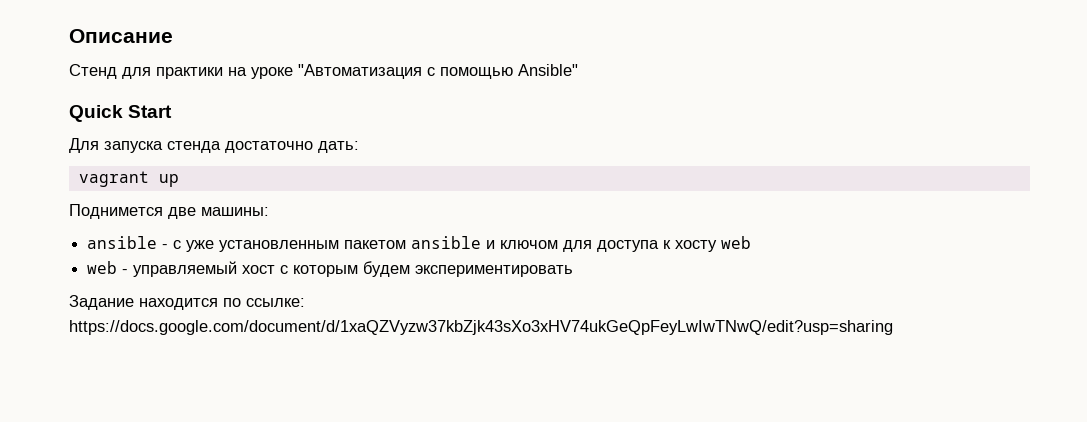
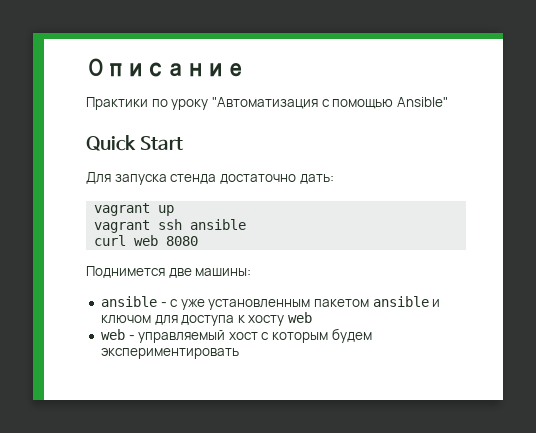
[69,64,293,79] Стенд для практики на уроке -> [86,97,209,110] Практики по уроку
(179, 180) none -> [94,219,247,233] [94,235,199,246] // vagrant ssh ansible // curl web 8080
[69,295,305,310] [69,320,893,335] // Задание находится по ссылке: https://docs.google.com/document/d/1xaQZVyzw37kbZjk43sXo3xHV74ukGeQpFeyLwIwTNwQ/edit?usp=sharing -> (239, 353) none

